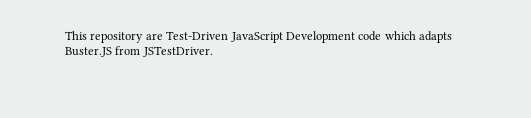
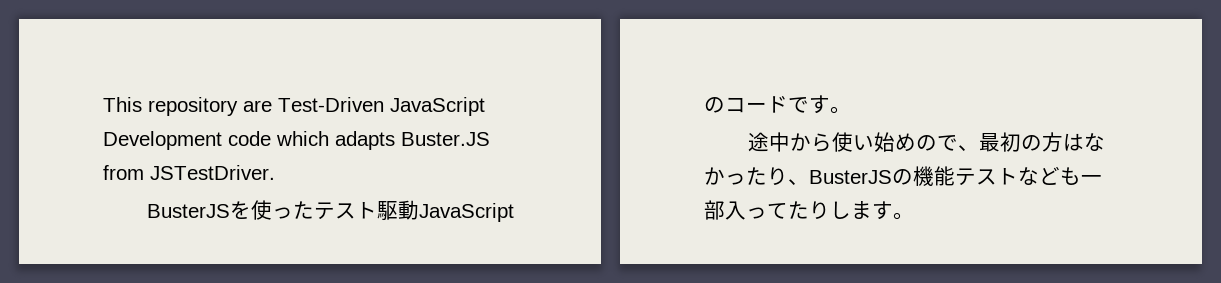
(213, 51) none -> [147,200,515,222] [704,95,851,114] [748,132,1106,152] [704,166,1102,186] [704,200,914,220] // BusterJSを使ったテスト駆動JavaScriptのコードです。 // 途中から使い始めので、最初の方はなかったり、BusterJSの機能テストなども一部入ってたりします。

